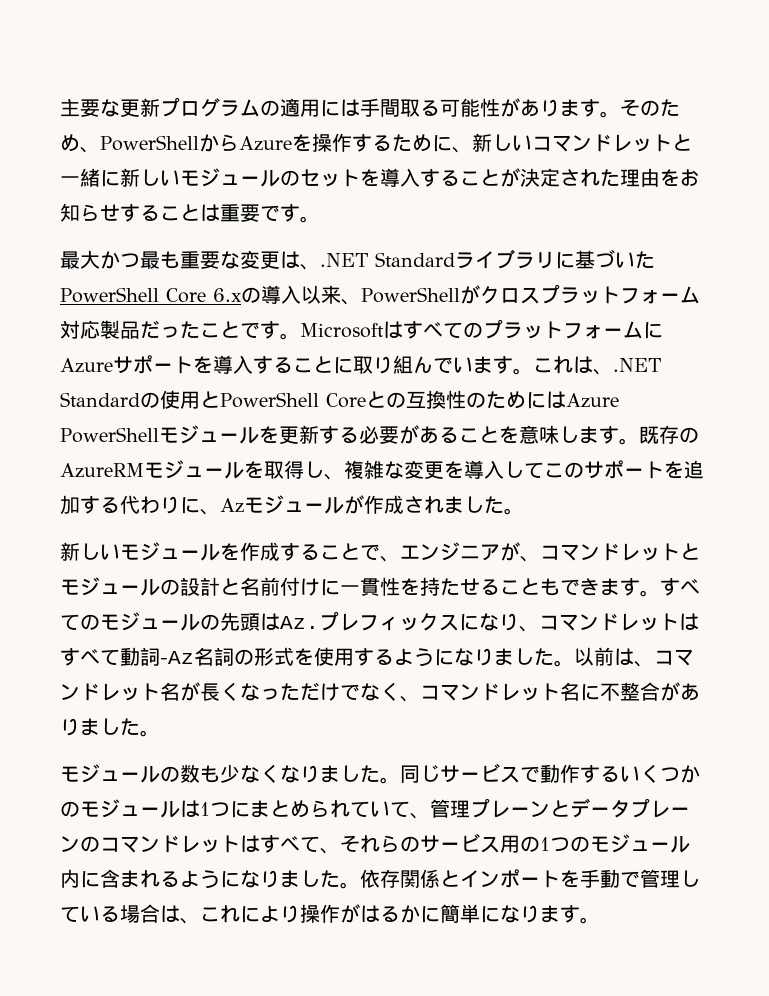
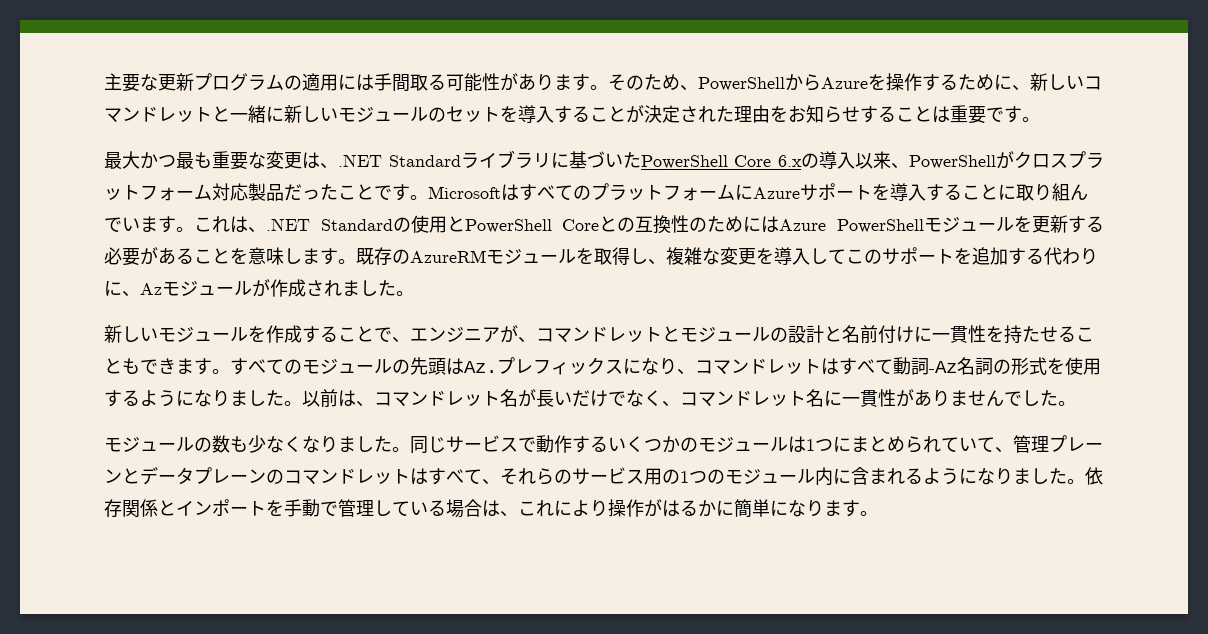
[220,682,300,701] くなった -> [554,391,572,405] い
[600,682,700,701] [60,718,100,736] 不整合がありま -> [842,389,1022,407] 一貫性がありませんで

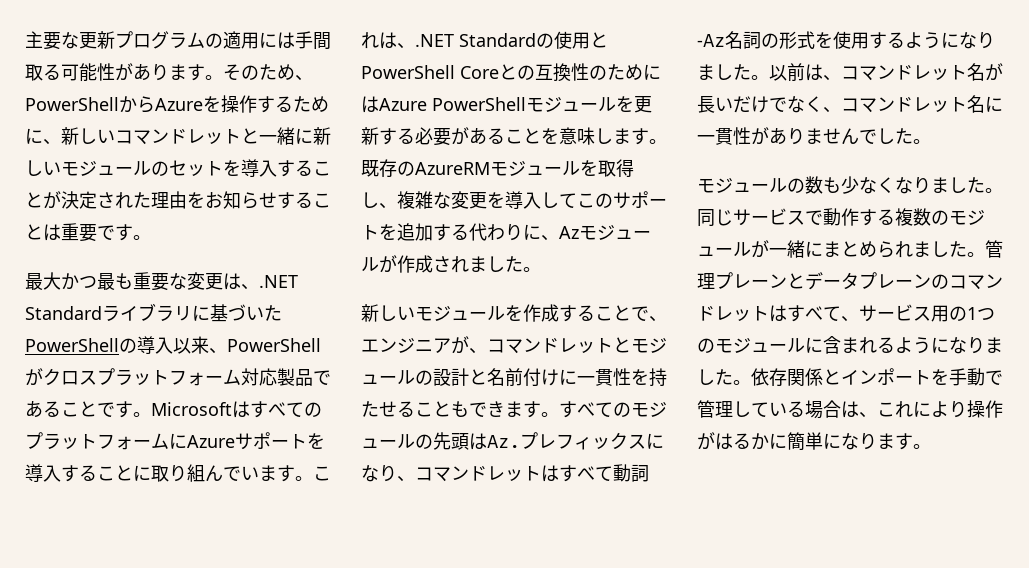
[734,155,802,167] Core 6.x -> (119, 345) none
[284,184,338,201] だった -> [313,370,331,385] [25,400,61,418] である
[608,436,833,453] いくつかのモジュールは1つ -> [895,208,985,226] [697,240,805,258] 複数のモジュールが一緒
[941,437,1013,453] ていて、 -> [913,241,985,257] ました。
[500,468,572,485] それらの -> (859, 319) none
[815,467,833,486] 内 -> (805, 345) none

